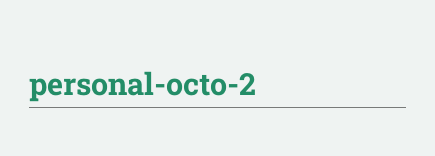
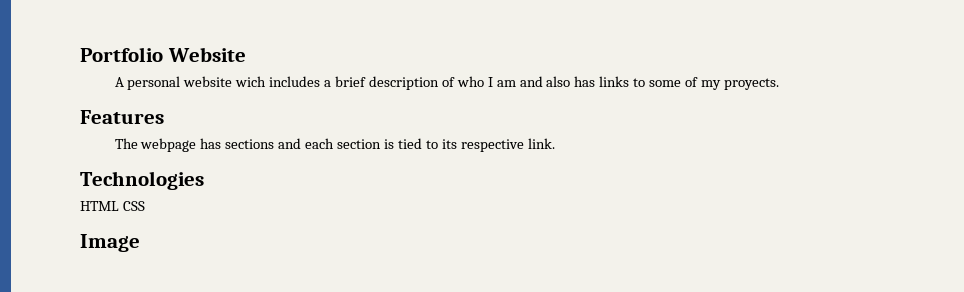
[29,71,256,102] personal-octo-2 -> [80,47,246,62] [114,76,779,90] [80,110,164,124] [114,138,555,152] [80,171,204,190] [80,201,145,211] [80,234,140,252] Portfolio Website // A personal website wich includes a brief description of who I am and also has links to some of my proyects. // Features // The webpage has sections and each section is tied to its respective link. // Technologies // HTML CSS // Image

